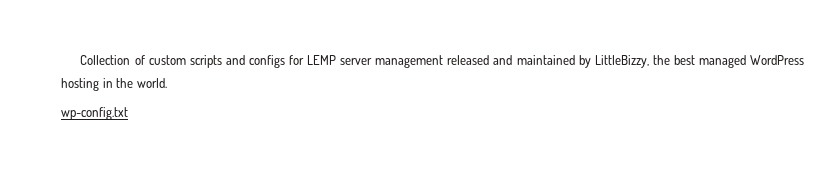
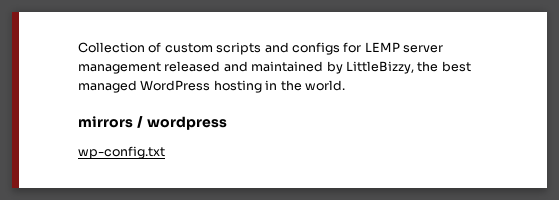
(167, 83) none -> [78,116,227,130] // mirrors / wordpress

